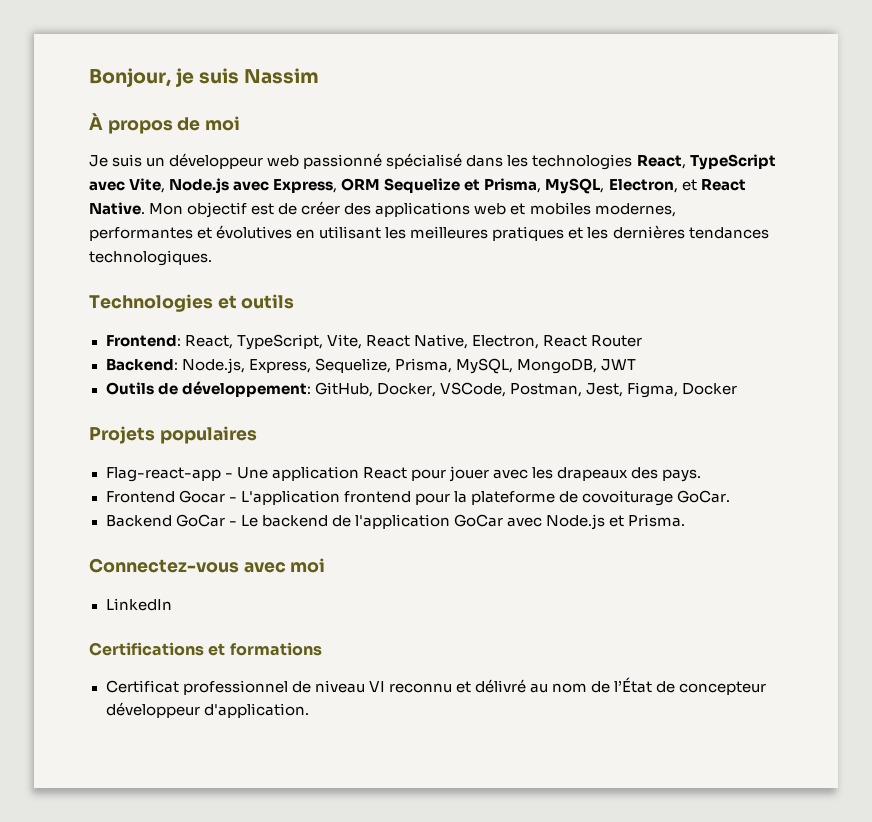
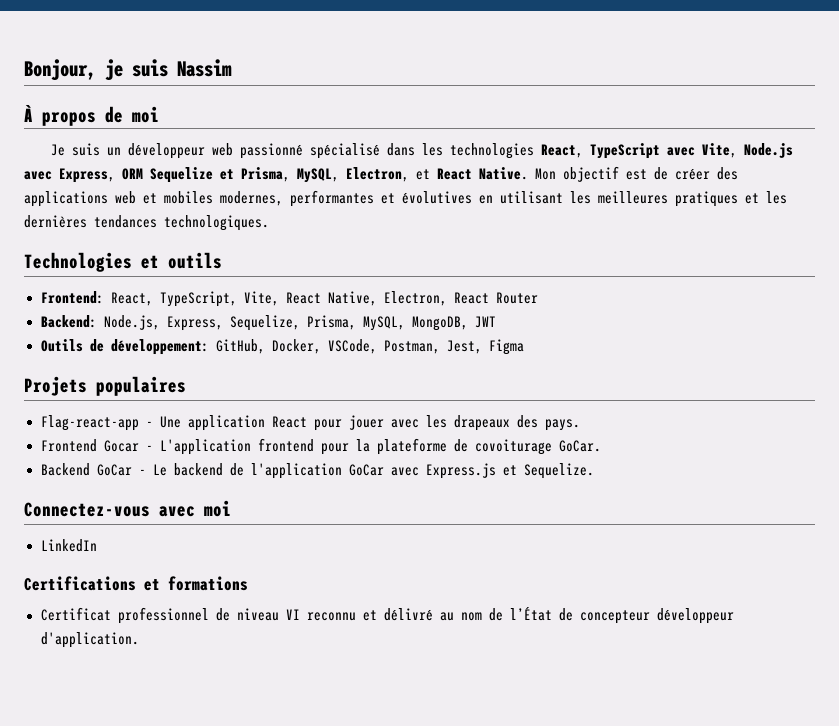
[626,382,737,398] Figma, Docker -> [488,339,524,355] Figma
[545,514,686,530] Node.js et Prisma. -> [425,463,594,479] Express.js et Sequelize.

